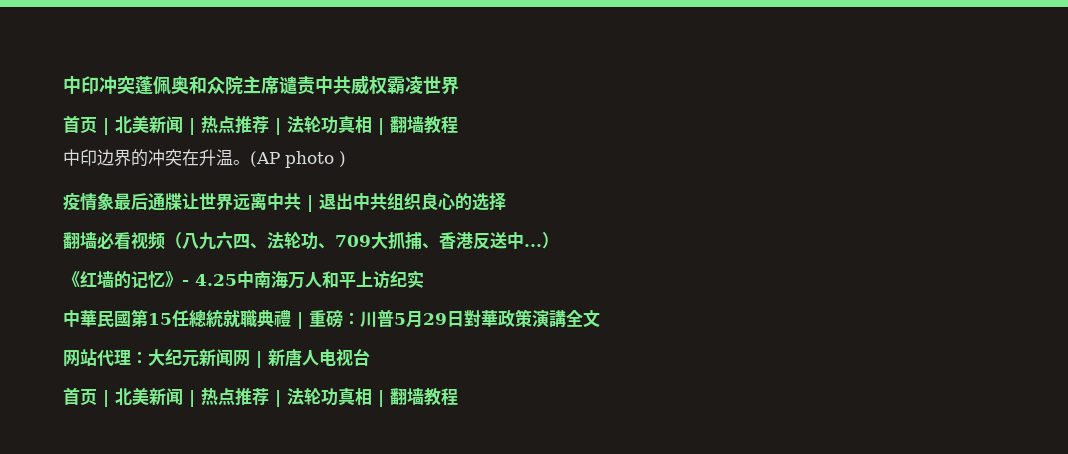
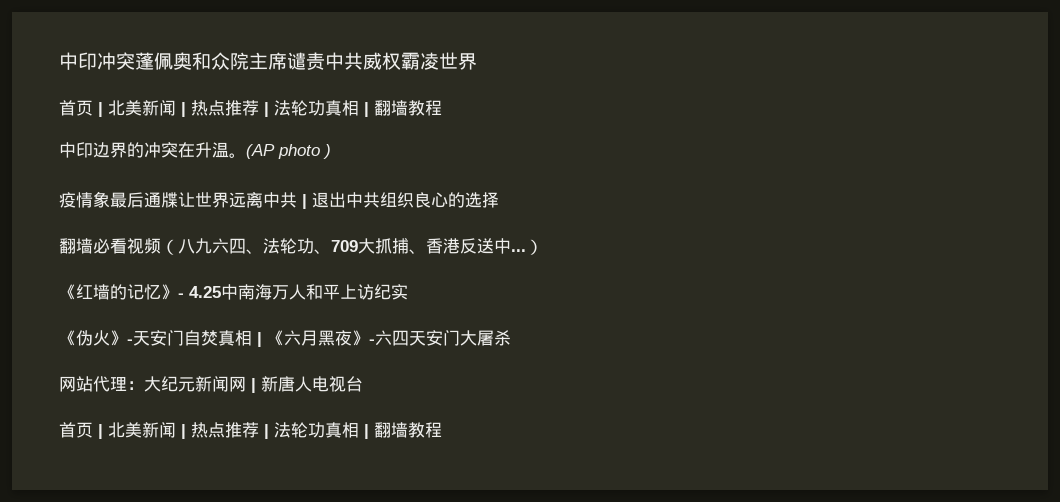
[63,309,600,329] 中華民國第15任總統就職典禮 | 重磅：川普5月29日對華政策演講全文 -> [59,330,511,347] 《伪火》-天安门自焚真相 | 《六月黑夜》-六四天安门大屠杀

